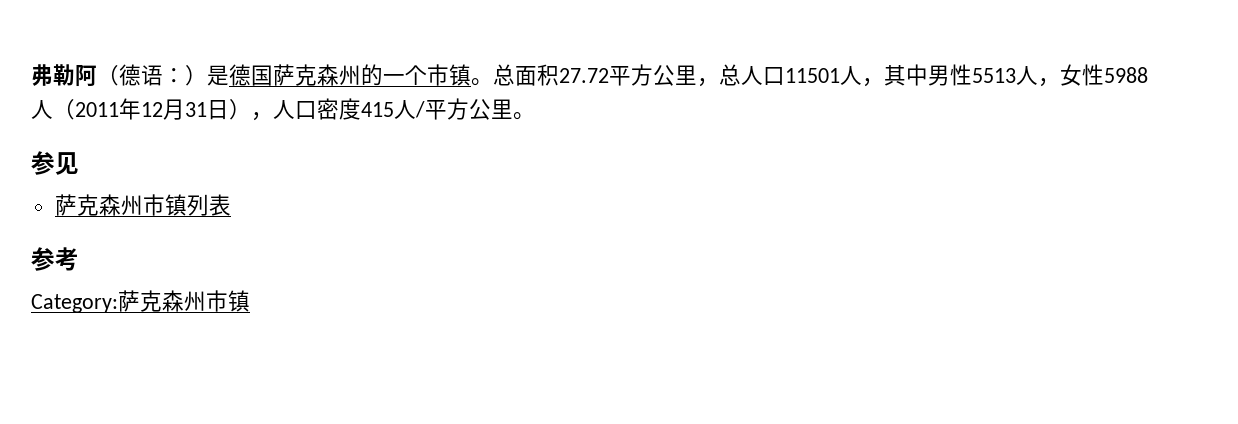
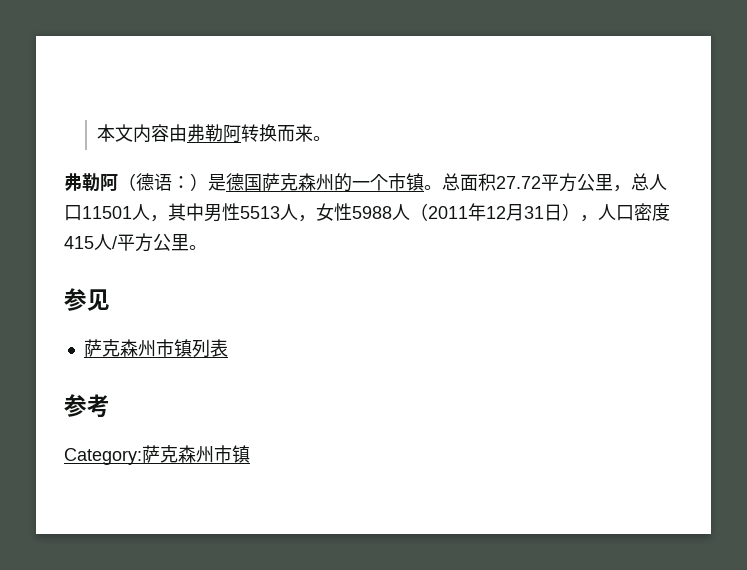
(31, 75) none -> [97,124,332,143] 本文内容由弗勒阿转换而来。 //

